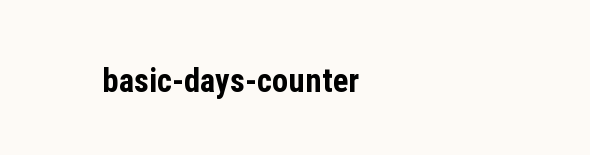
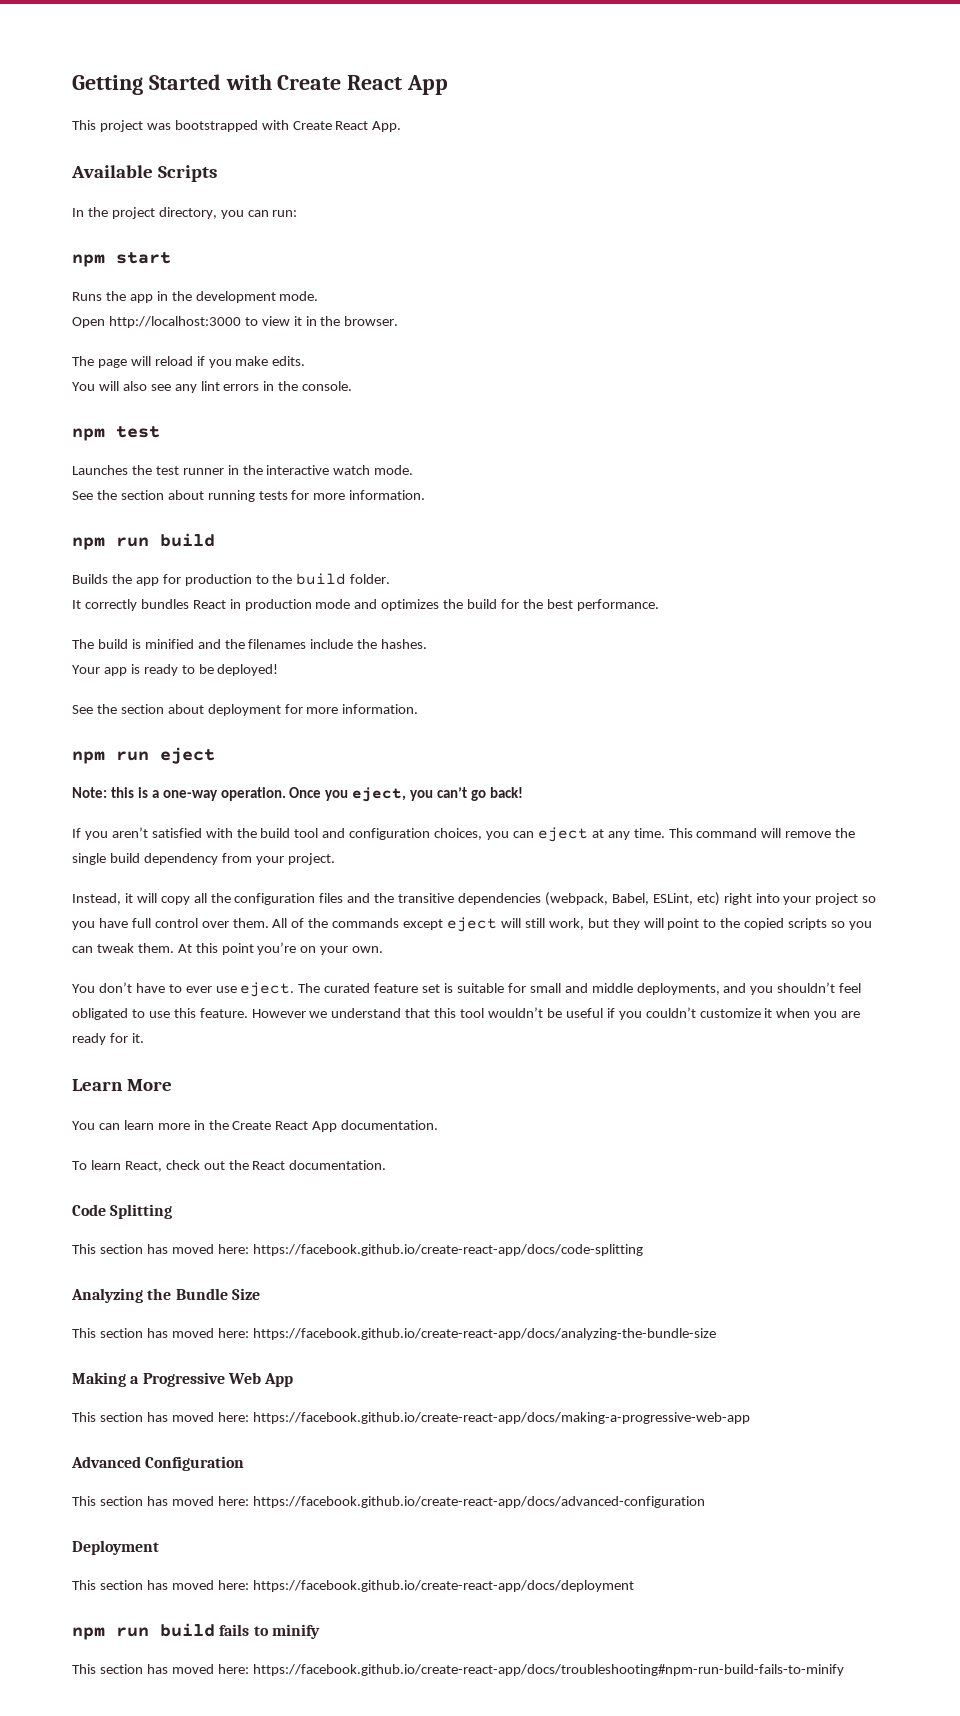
[102,67,359,99] basic-days-counter -> [72,74,449,95] [72,120,402,132] [71,165,217,182] [72,207,298,219] [72,252,171,267] [72,291,319,303] [72,316,399,328] [72,356,306,368] [72,381,353,393] [72,426,160,441] [72,465,414,475] [72,490,426,502] [72,533,215,550] [72,573,391,586] [72,599,659,611] [72,639,428,649] [72,664,279,676] [72,704,419,716] [72,747,215,764] [72,787,523,802] [72,827,856,842] [72,853,335,865] [72,892,877,906] [72,917,872,932] [72,942,384,955] [72,982,862,997] [72,1007,861,1020] [72,1033,144,1045] [72,1079,172,1091] [72,1120,439,1132] [72,1160,387,1172] [72,1204,173,1219] [72,1244,643,1256] [71,1288,260,1303] [72,1328,716,1340] [72,1372,294,1387] [72,1412,750,1424] [71,1456,245,1471] [72,1496,705,1508] [72,1540,159,1555] [72,1580,634,1592] [72,1623,320,1640] [72,1664,844,1676] Getting Started with Create React App // This project was bootstrapped with Create React App. // Available Scripts // In the project directory, you can run: // npm start // Runs the app in the development mode. // Open http://localhost:3000 to view it in the browser. // The page will reload if you make edits. // You will also see any lint errors in the console. // npm test // Launches the test runner in the interactive watch mode. // See the section about running tests for more information. // npm run build // Builds the app for production to the build folder. // It correctly bundles React in production mode and optimizes the build for the best performance. // The build is minified and the filenames include the hashes. // Your app is ready to be deployed! // See the section about deployment for more information. // npm run eject // Note: this is a one-way operation. Once you eject, you can’t go back! // If you aren’t satisfied with the build tool and configuration choices, you can eject at any time. This command will remove the single build dependency from your project. // Instead, it will copy all the configuration files and the transitive dependencies (webpack, Babel, ESLint, etc) right into your project so you have full control over them. All of the commands except eject will still work, but they will point to the copied scripts so you can tweak them. At this point you’re on your own. // You don’t have to ever use eject. The curated feature set is suitable for small and middle deployments, and you shouldn’t feel obligated to use this feature. However we understand that this tool wouldn’t be useful if you couldn’t customize it when you are ready for it. // Learn More // You can learn more in the Create React App documentation. // To learn React, check out the React documentation. // Code Splitting // This section has moved here: https://facebook.github.io/create-react-app/docs/code-splitting // Analyzing the Bundle Size // This section has moved here: https://facebook.github.io/create-react-app/docs/analyzing-the-bundle-size // Making a Progressive Web App // This section has moved here: https://facebook.github.io/create-react-app/docs/making-a-progressive-web-app // Advanced Configuration // This section has moved here: https://facebook.github.io/create-react-app/docs/advanced-configuration // Deployment // This section has moved here: https://facebook.github.io/create-react-app/docs/deployment // npm run build fails to minify // This section has moved here: https://facebook.github.io/create-react-app/docs/troubleshooting#npm-run-build-fails-to-minify

